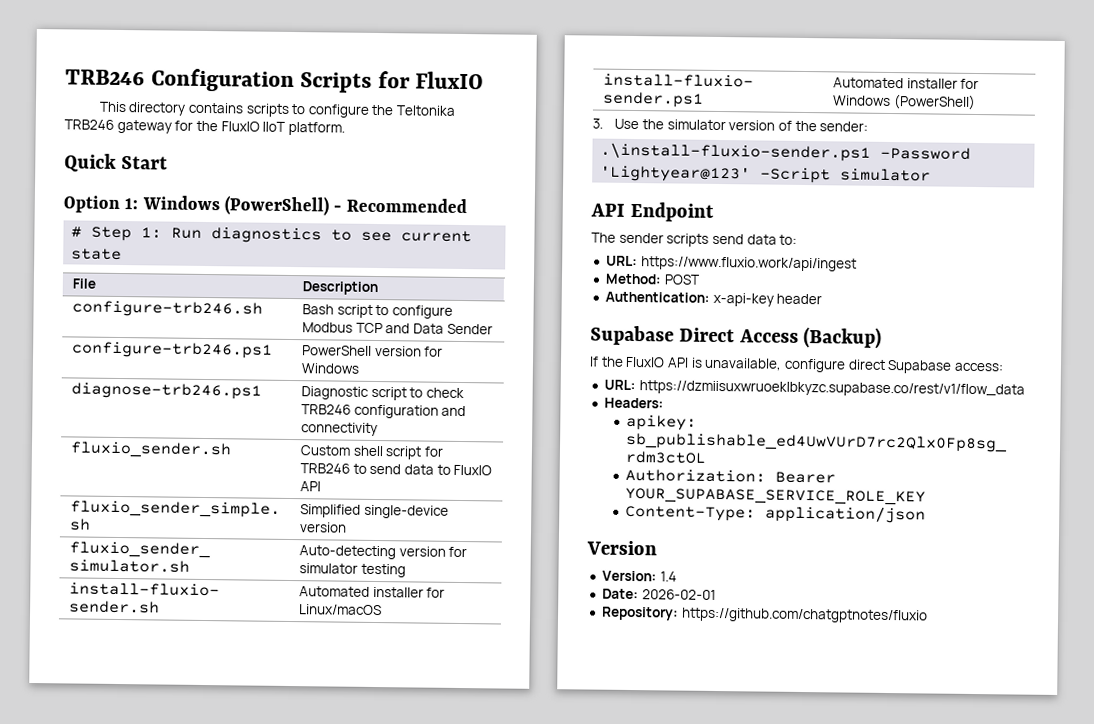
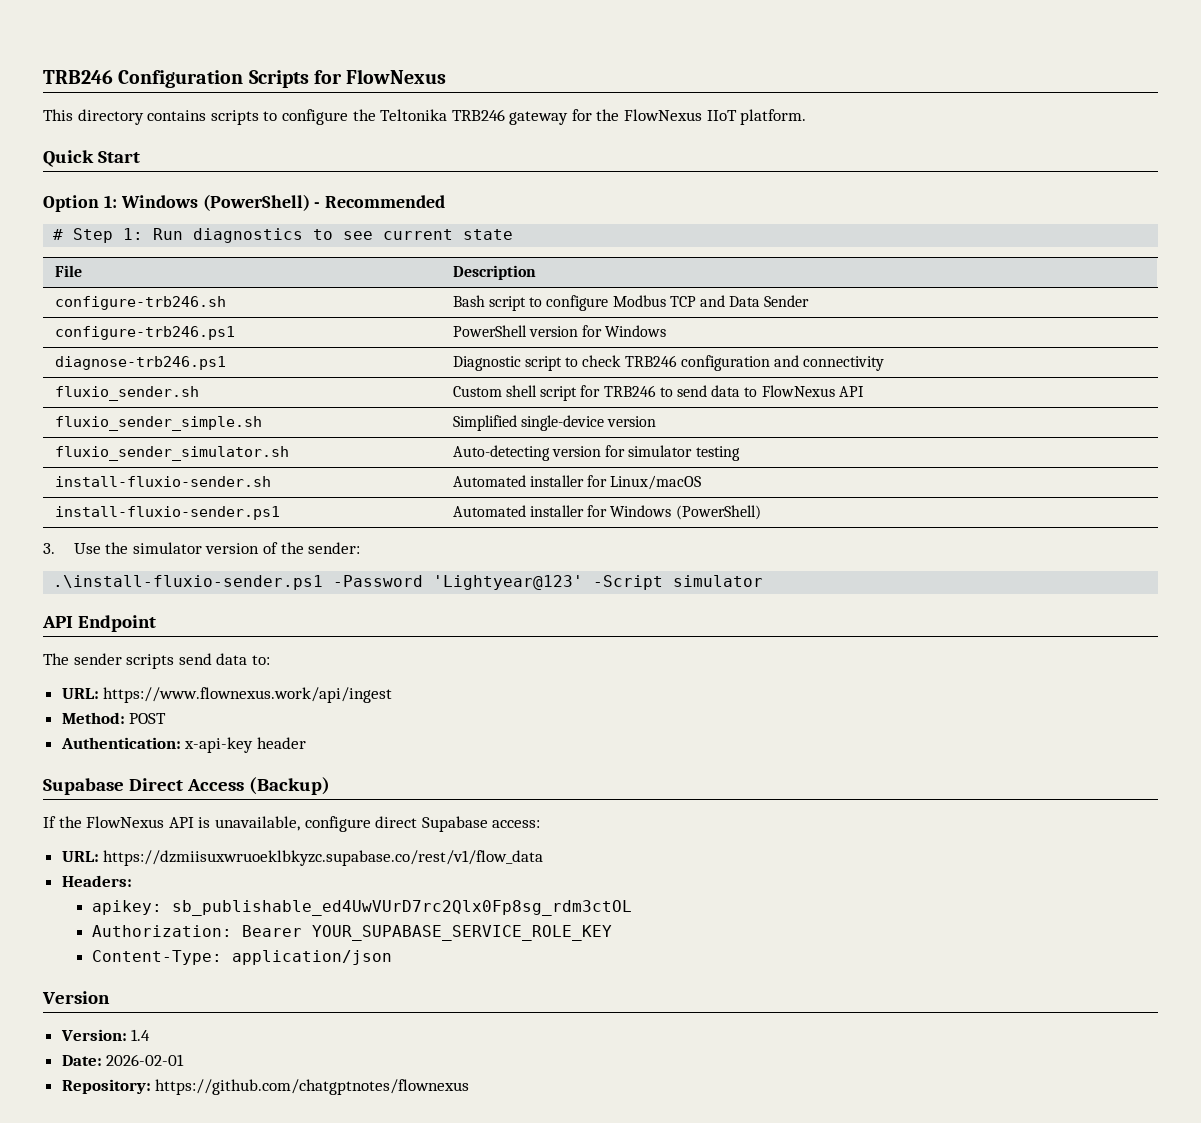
[415,71,485,90] FluxIO -> [346,69,447,84] FlowNexus
[220,121,260,132] FluxIO -> [624,109,703,121] FlowNexus
[453,464,493,476] FluxIO -> [761,385,835,397] FlowNexus
[640,256,857,272] https://www.fluxio.work/api/ingest -> [103,687,393,703] https://www.flownexus.work/api/ingest
[625,356,666,368] FluxIO -> [86,816,165,828] FlowNexus
[680,607,928,624] https://github.com/chatgptnotes/fluxio -> [155,1079,470,1095] https://github.com/chatgptnotes/flownexus

